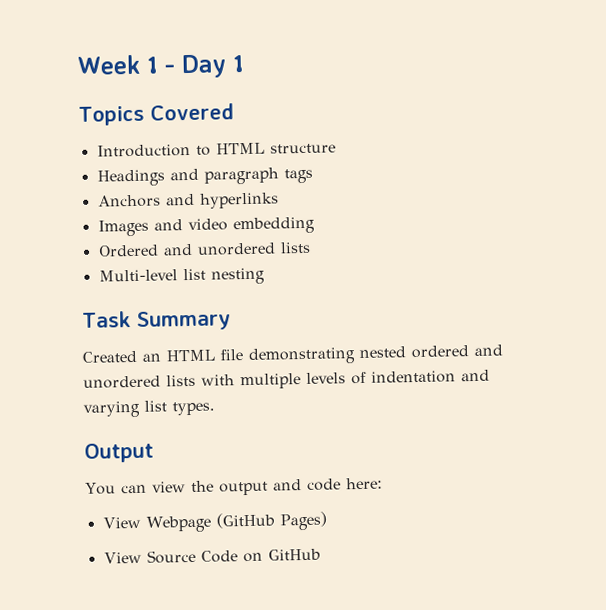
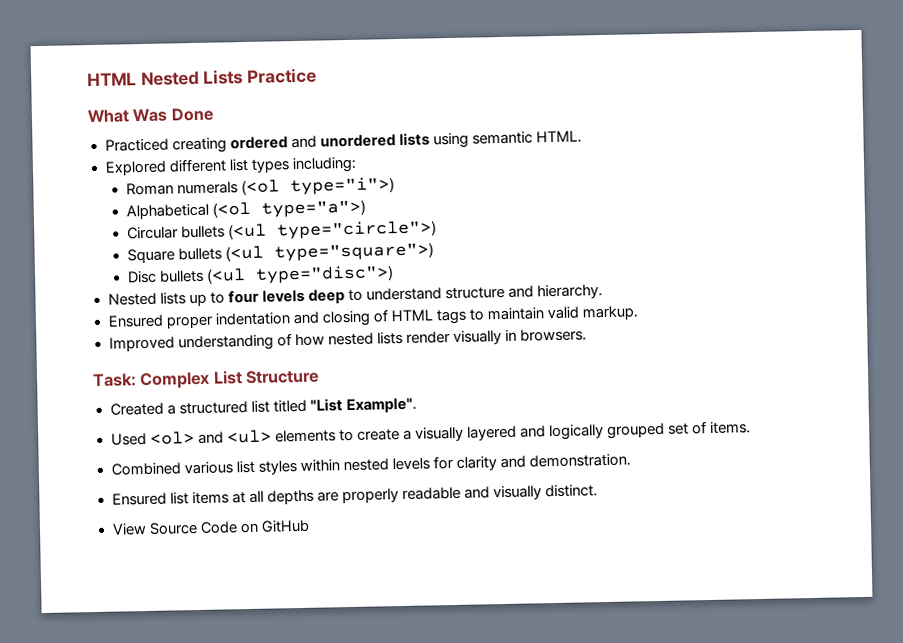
[77,54,244,79] [78,103,234,126] [96,142,336,158] [96,167,313,187] [97,192,279,209] [97,216,315,237] [97,241,311,257] [98,267,265,285] [82,310,231,331] [82,344,503,365] [83,369,490,390] [83,400,215,418] [84,442,154,463] [85,477,383,496] [102,511,327,533] Week 1 - Day 1 // Topics Covered // Introduction to HTML structure // Headings and paragraph tags // Anchors and hyperlinks // Images and video embedding // Ordered and unordered lists // Multi-level list nesting // Task Summary // Created an HTML file demonstrating nested ordered and unordered lists with multiple levels of indentation and varying list types. // Output // You can view the output and code here: // View Webpage (GitHub Pages) -> [87,67,318,87] [87,107,214,124] [104,130,582,154] [104,156,357,176] [125,177,395,196] [125,199,366,220] [126,220,437,240] [126,242,434,264] [126,265,394,284] [107,284,604,307] [107,305,639,329] [108,328,587,352] [92,369,320,390] [109,397,417,416] [110,421,752,446] [110,453,632,476] [111,484,599,506] HTML Nested Lists Practice // What Was Done // Practiced creating ordered and unordered lists using semantic HTML. // Explored different list types including: // Roman numerals (<ol type="i">) // Alphabetical (<ol type="a">) // Circular bullets (<ul type="circle">) // Square bullets (<ul type="square">) // Disc bullets (<ul type="disc">) // Nested lists up to four levels deep to understand structure and hierarchy. // Ensured proper indentation and closing of HTML tags to maintain valid markup. // Improved understanding of how nested lists render visually in browsers. // Task: Complex List Structure // Created a structured list titled "List Example". // Used <ol> and <ul> elements to create a visually layered and logically grouped set of items. // Combined various list styles within nested levels for clarity and demonstration. // Ensured list items at all depths are properly readable and visually distinct.

